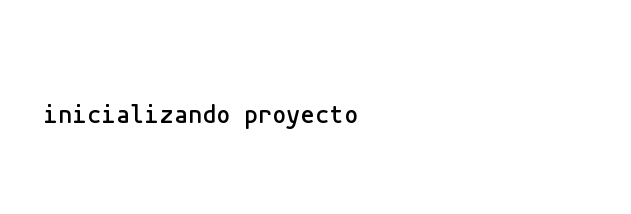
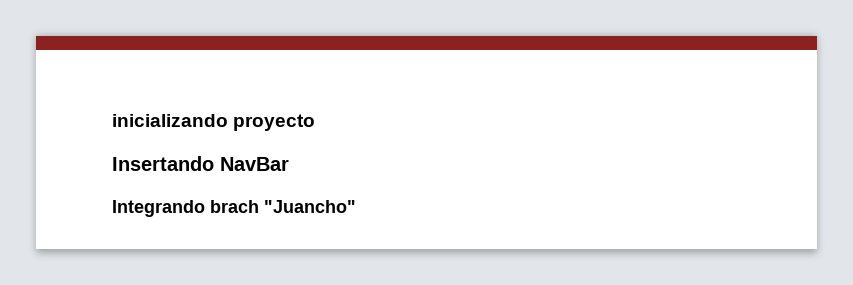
(358, 117) none -> [112,156,289,171] [112,200,356,217] // Insertando NavBar // Integrando brach "Juancho"

